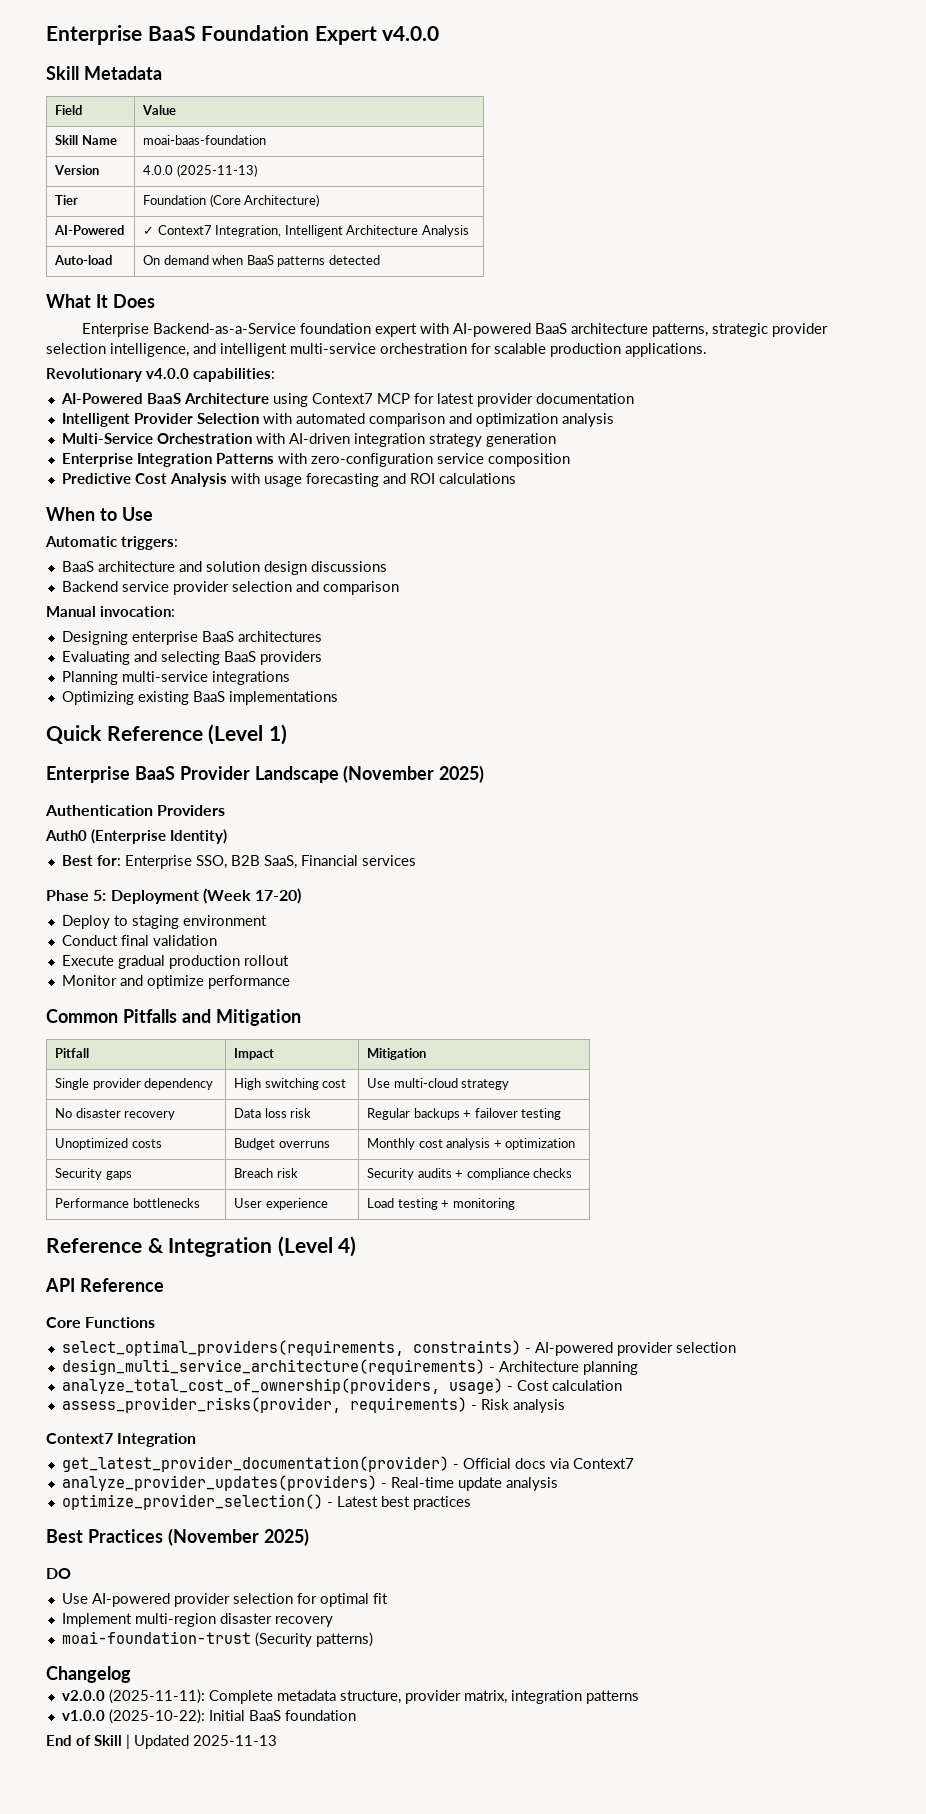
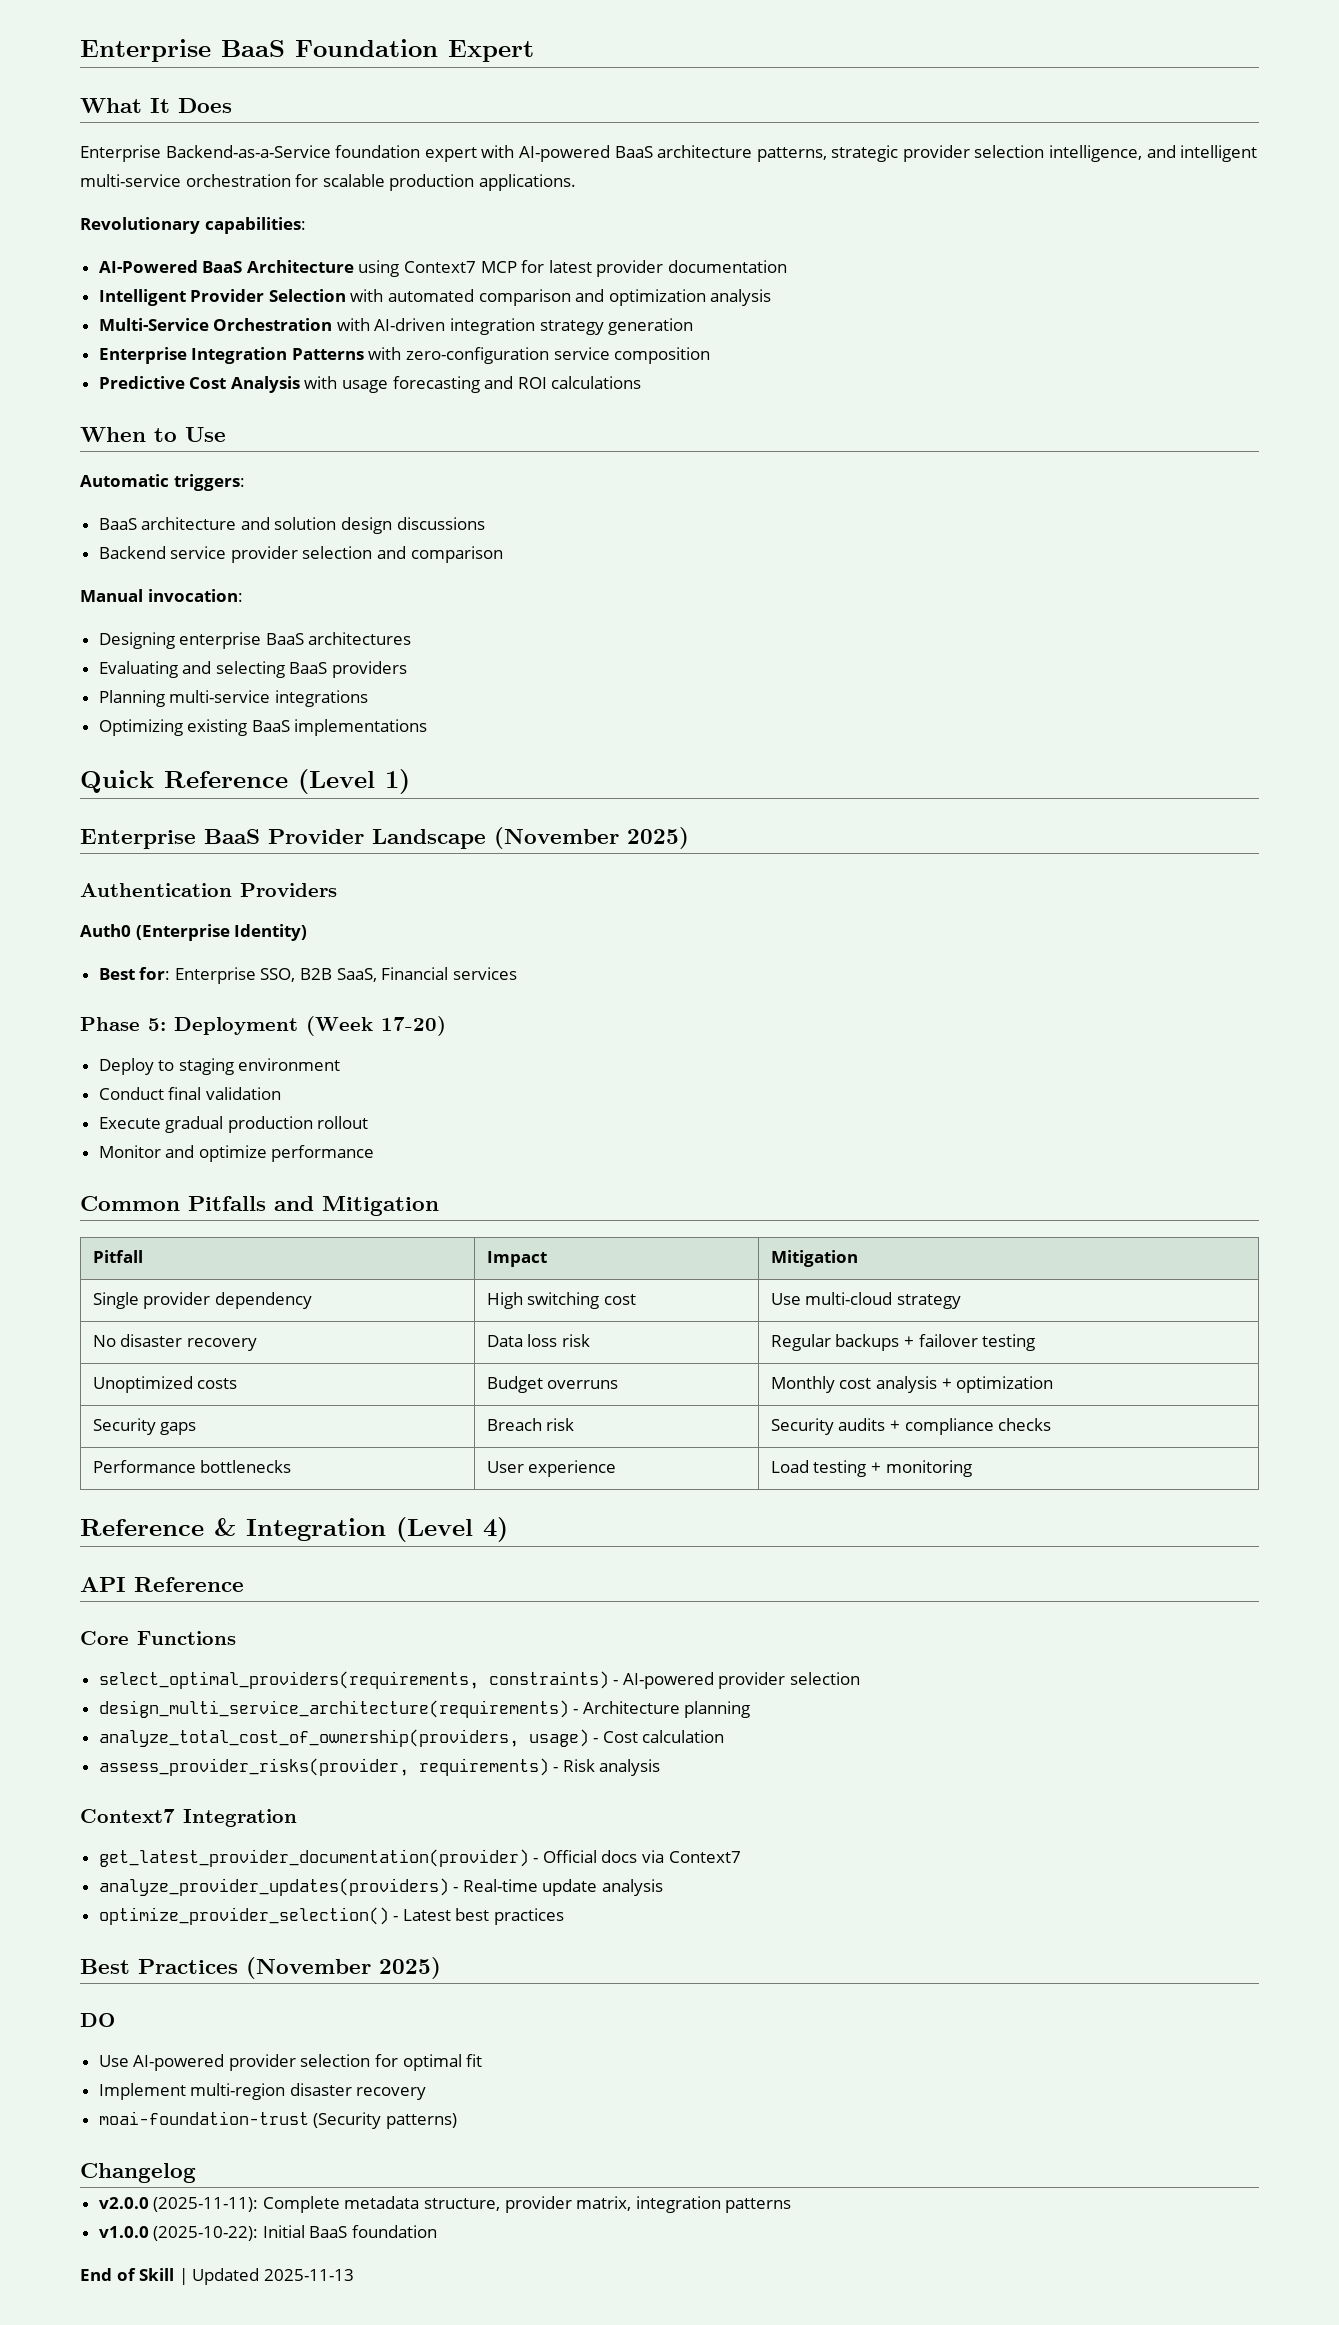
[382,26,440,41] [46,66,162,80] [55,105,83,115] [142,105,177,115] [55,135,117,145] [143,135,267,145] [54,165,100,175] [143,164,257,177] [55,195,79,205] [143,194,320,207] [54,225,125,235] [143,225,469,237] [54,255,113,265] [143,255,380,267] v4.0.0 // Skill Metadata // Field | Value // Skill Name | moai-baas-foundation // Version | 4.0.0 (2025-11-13) // Tier | Foundation (Core Architecture) // AI-Powered | ✓ Context7 Integration, Intelligent Architecture Analysis // Auto-load | On demand when BaaS patterns detected -> (534, 51) none
[146,368,189,379] v4.0.0 -> (200, 225) none

